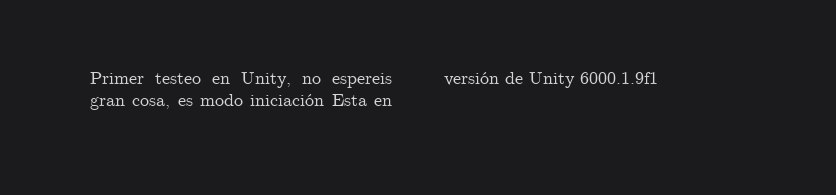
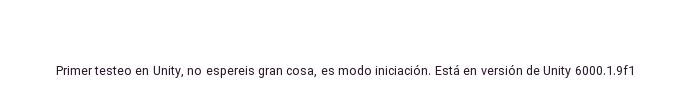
[250,94,367,106] iniciación Esta -> [375,64,460,75] iniciación. Está

